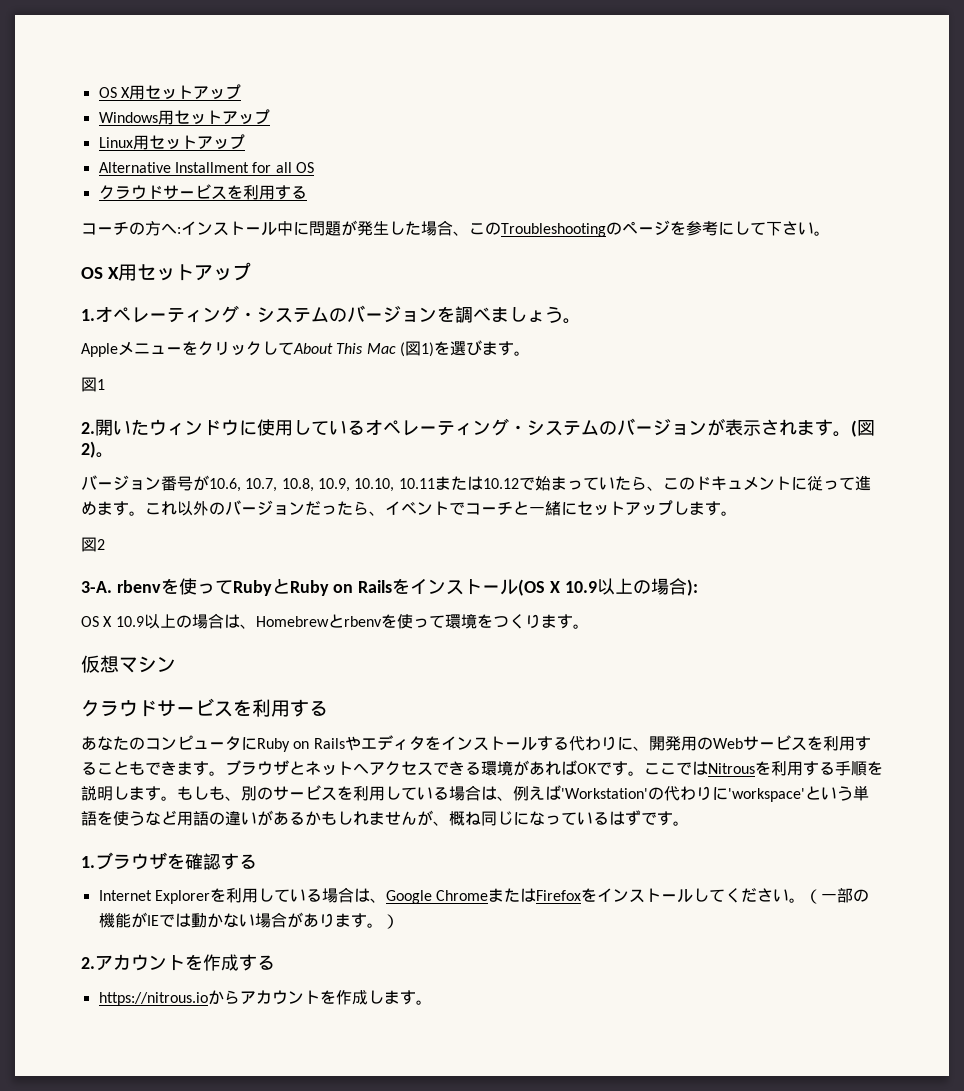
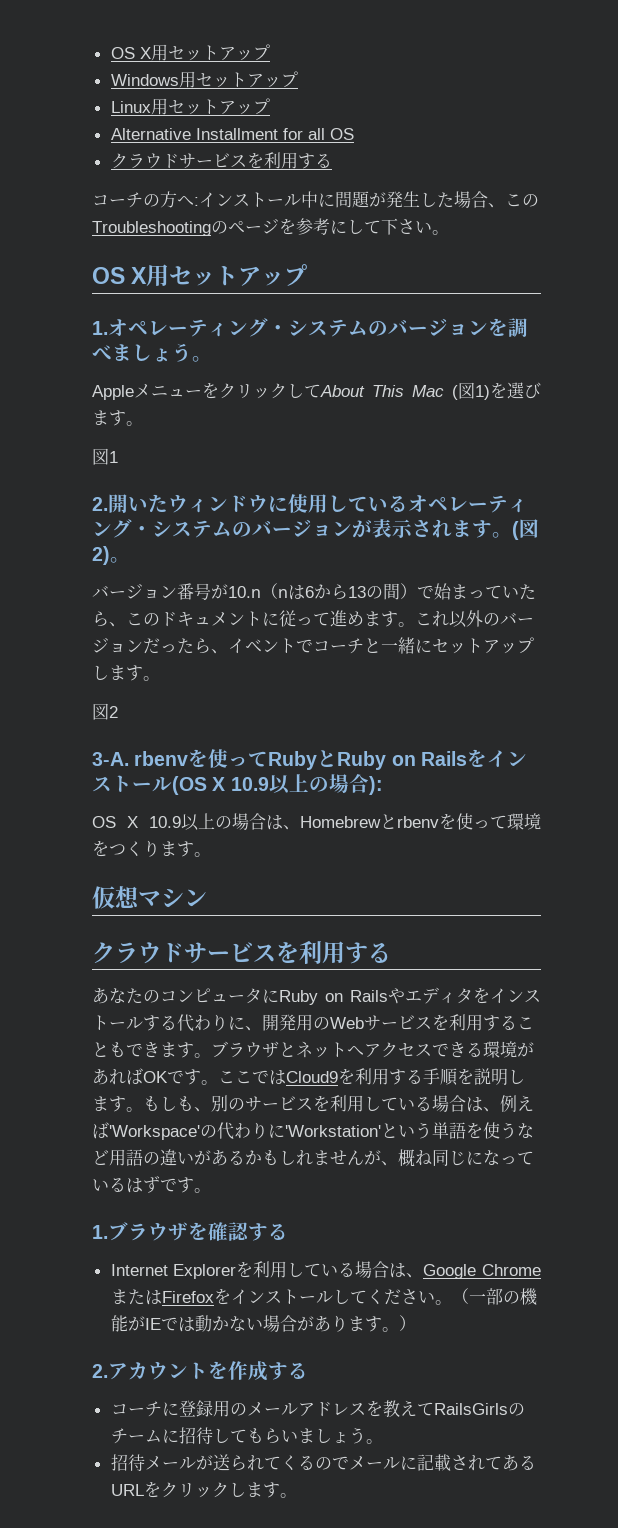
[209,476,519,492] 10.6, 10.7, 10.8, 10.9, 10.10, 10.11または10.12 -> [228,583,417,600] 10.n（nは6から13の間）
[708,763,755,774] Nitrous -> [286,1071,338,1083] Cloud9
[561,788,648,799] 'Workstation' -> [109,1125,200,1140] 'Workspace'
[728,788,805,802] 'workspace' -> [285,1125,381,1137] 'Workstation'
[98,990,368,1006] https://nitrous.ioからアカウントを作成 -> [110,1400,525,1418] [110,1427,383,1444] [110,1454,536,1472] [110,1481,229,1498] コーチに登録用のメールアドレスを教えてRailsGirlsのチームに招待してもらいましょう。 // 招待メールが送られてくるのでメールに記載されてあるURLをクリック

